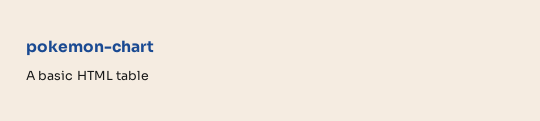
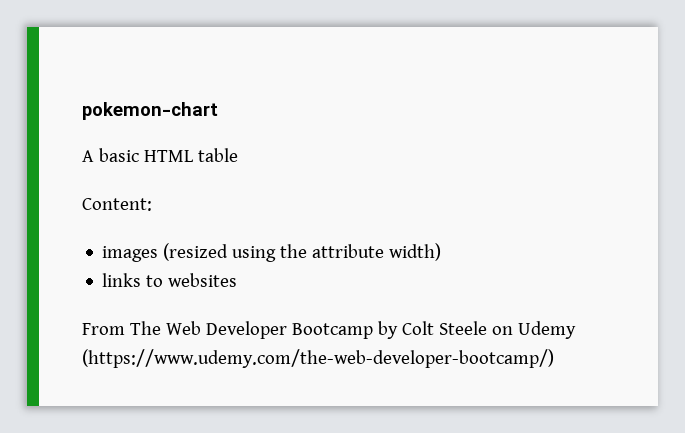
(150, 75) none -> [82,198,152,211] [102,243,442,262] [102,273,238,287] [82,321,576,339] [82,349,554,368] // Content: // images (resized using the attribute width) // links to websites // From The Web Developer Bootcamp by Colt Steele on Udemy (https://www.udemy.com/the-web-developer-bootcamp/)

